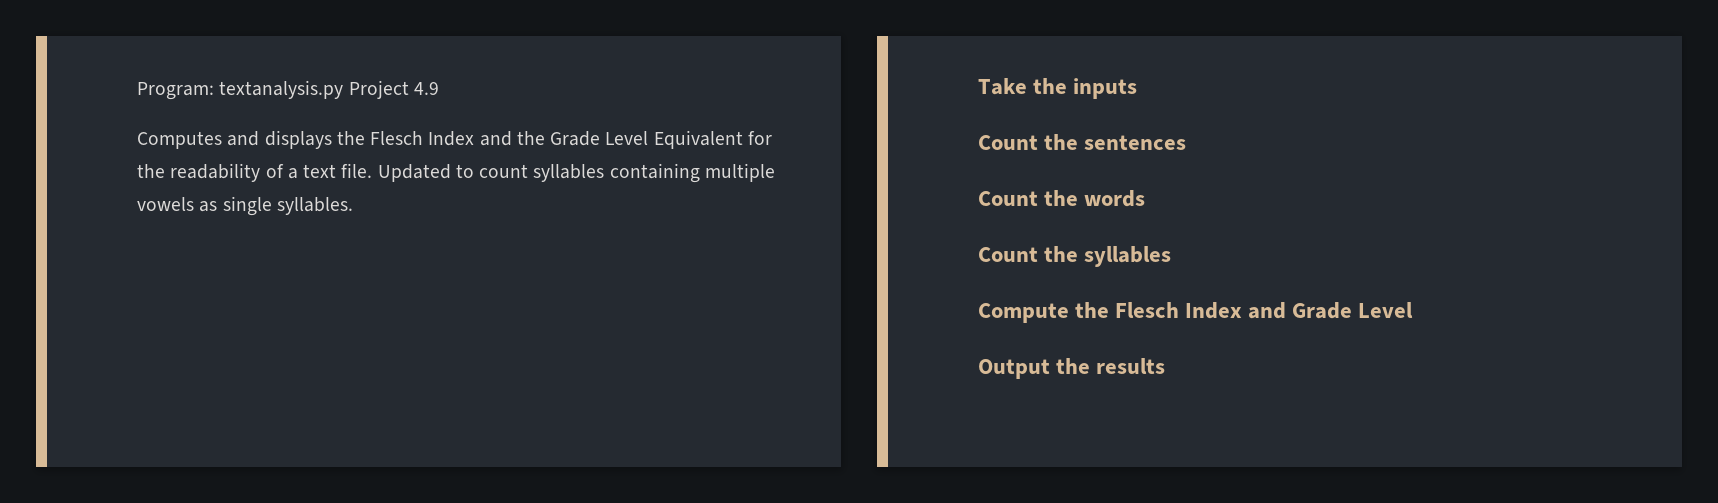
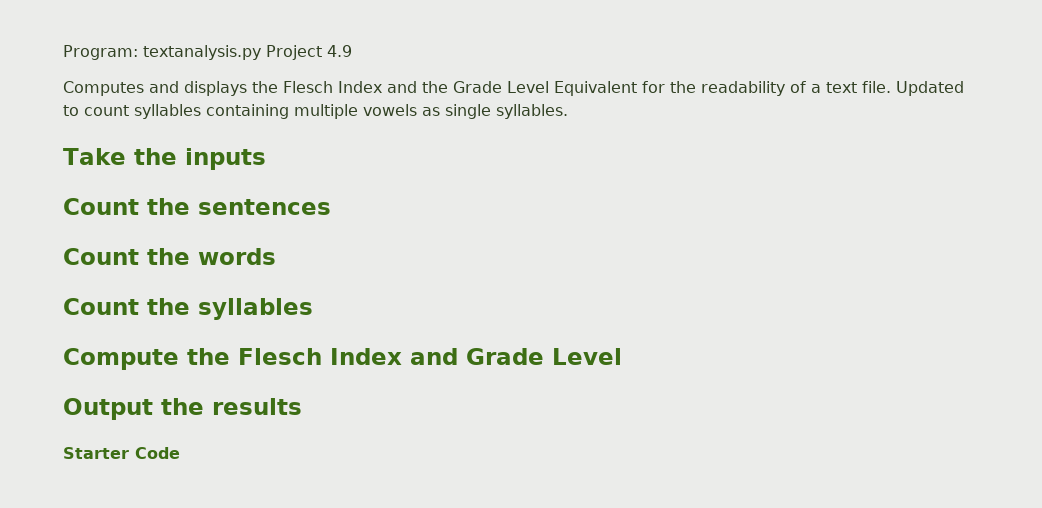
(1166, 366) none -> [63,447,180,459] // Starter Code

